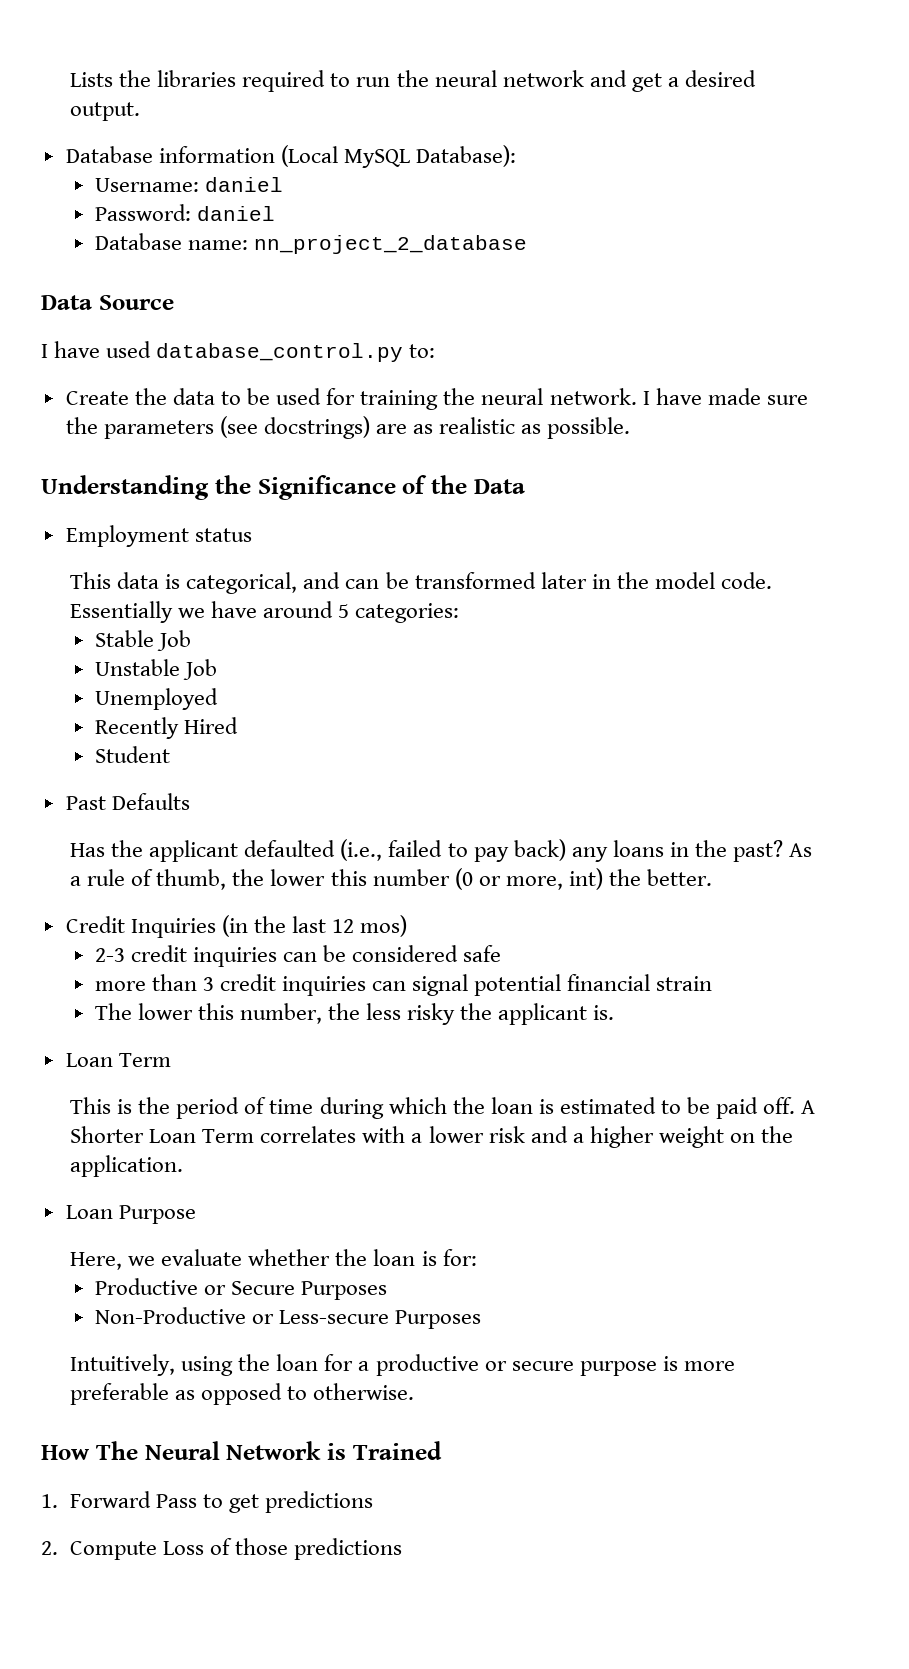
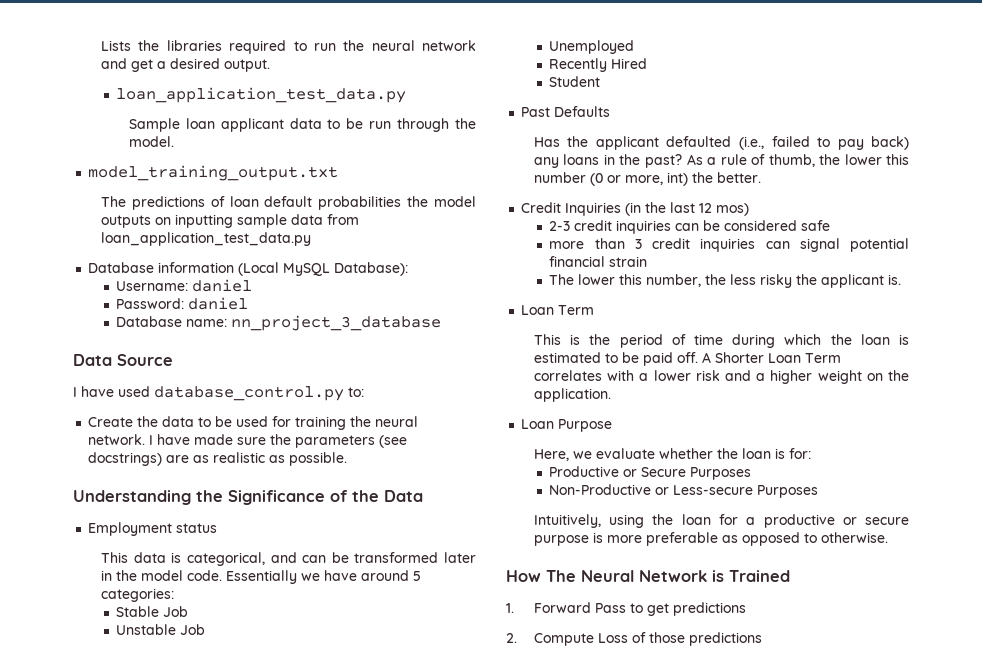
(141, 111) none -> [116,87,407,103] [128,118,476,132] [128,136,174,147] [88,165,339,181] [100,196,476,210] [100,214,359,228] [100,232,311,246] // loan_application_test_data.py // Sample loan applicant data to be run through the model. // model_training_output.txt // The predictions of loan default probabilities the model outputs on inputting sample data from loan_application_test_data.py
[253,235,527,254] nn_project_2_database -> [231,315,442,331] nn_project_3_database

